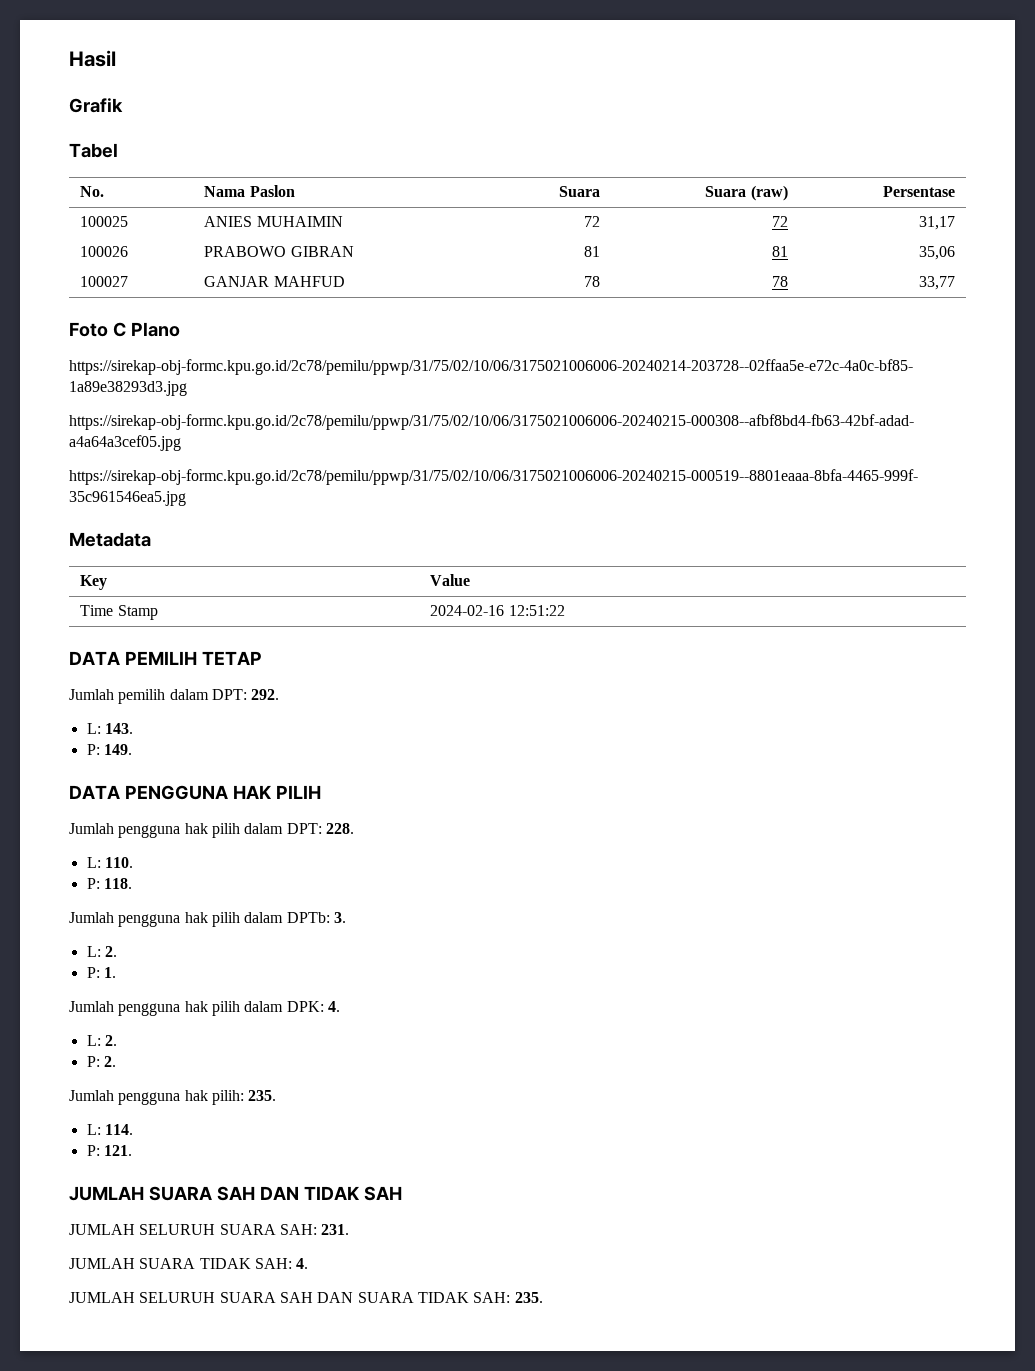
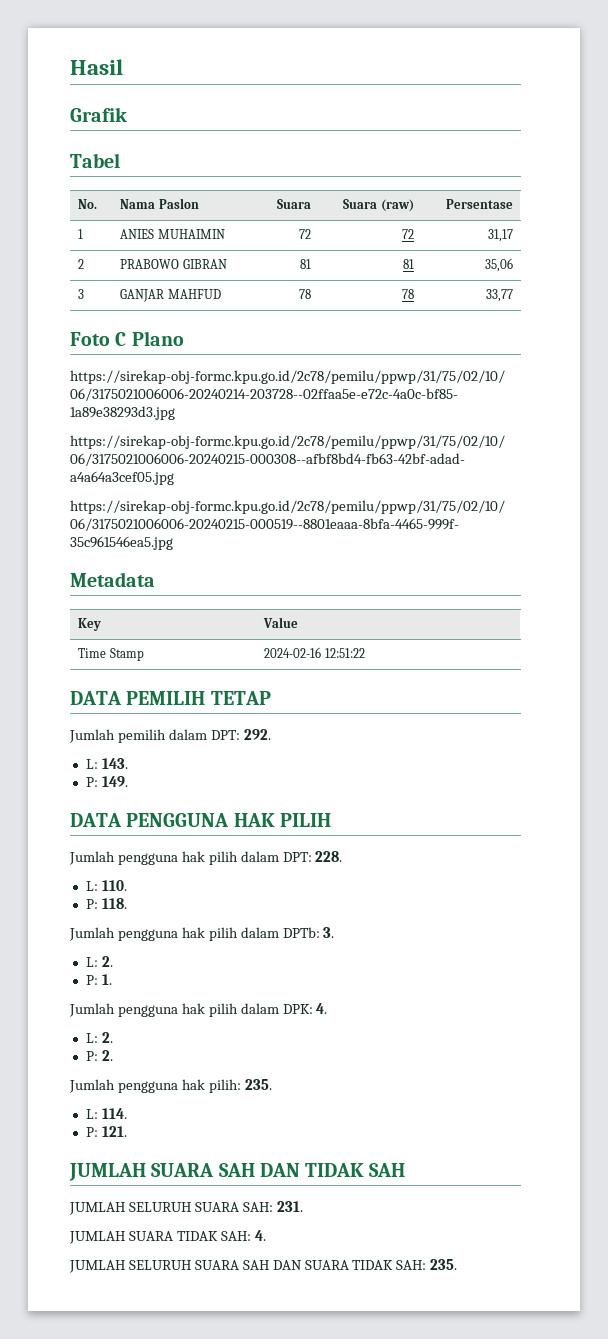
[80,216,129,227] 100025 -> [78,229,84,239] 1
[80,246,129,257] 100026 -> [78,259,85,269] 2
[80,276,129,287] 100027 -> [78,289,85,299] 3

